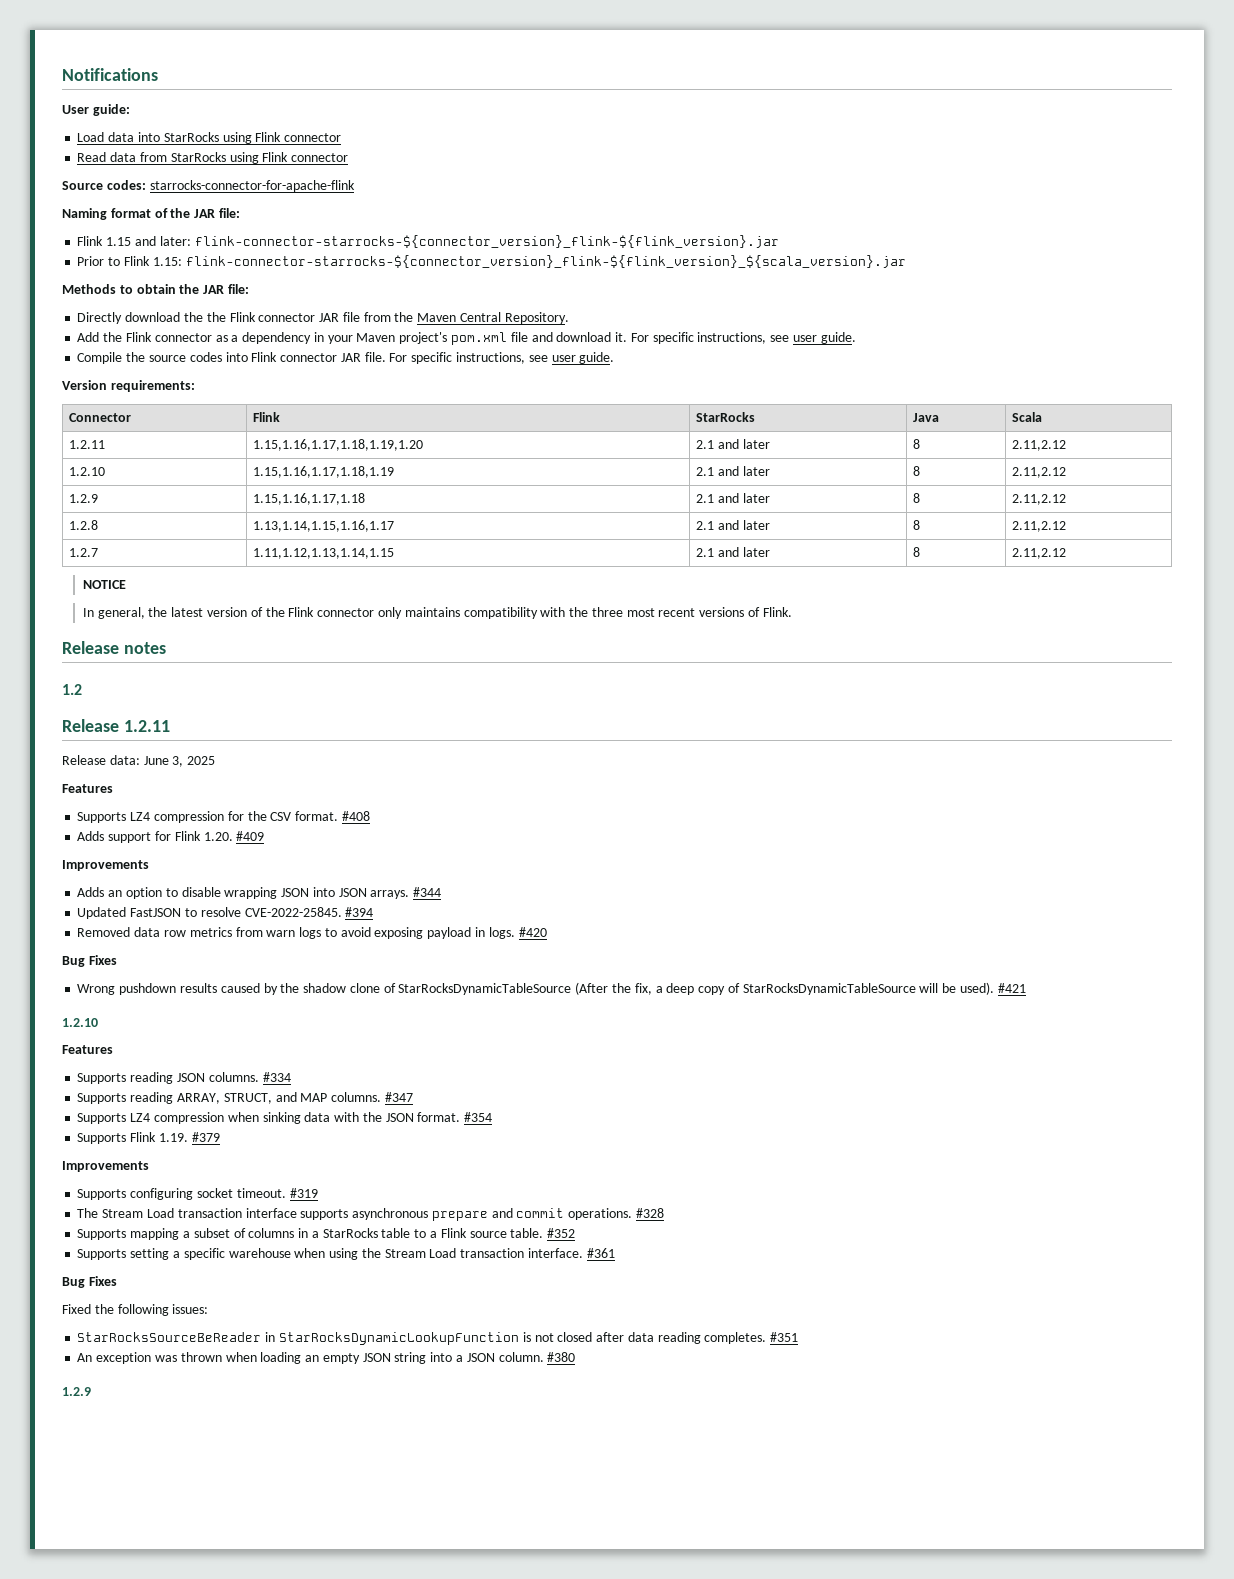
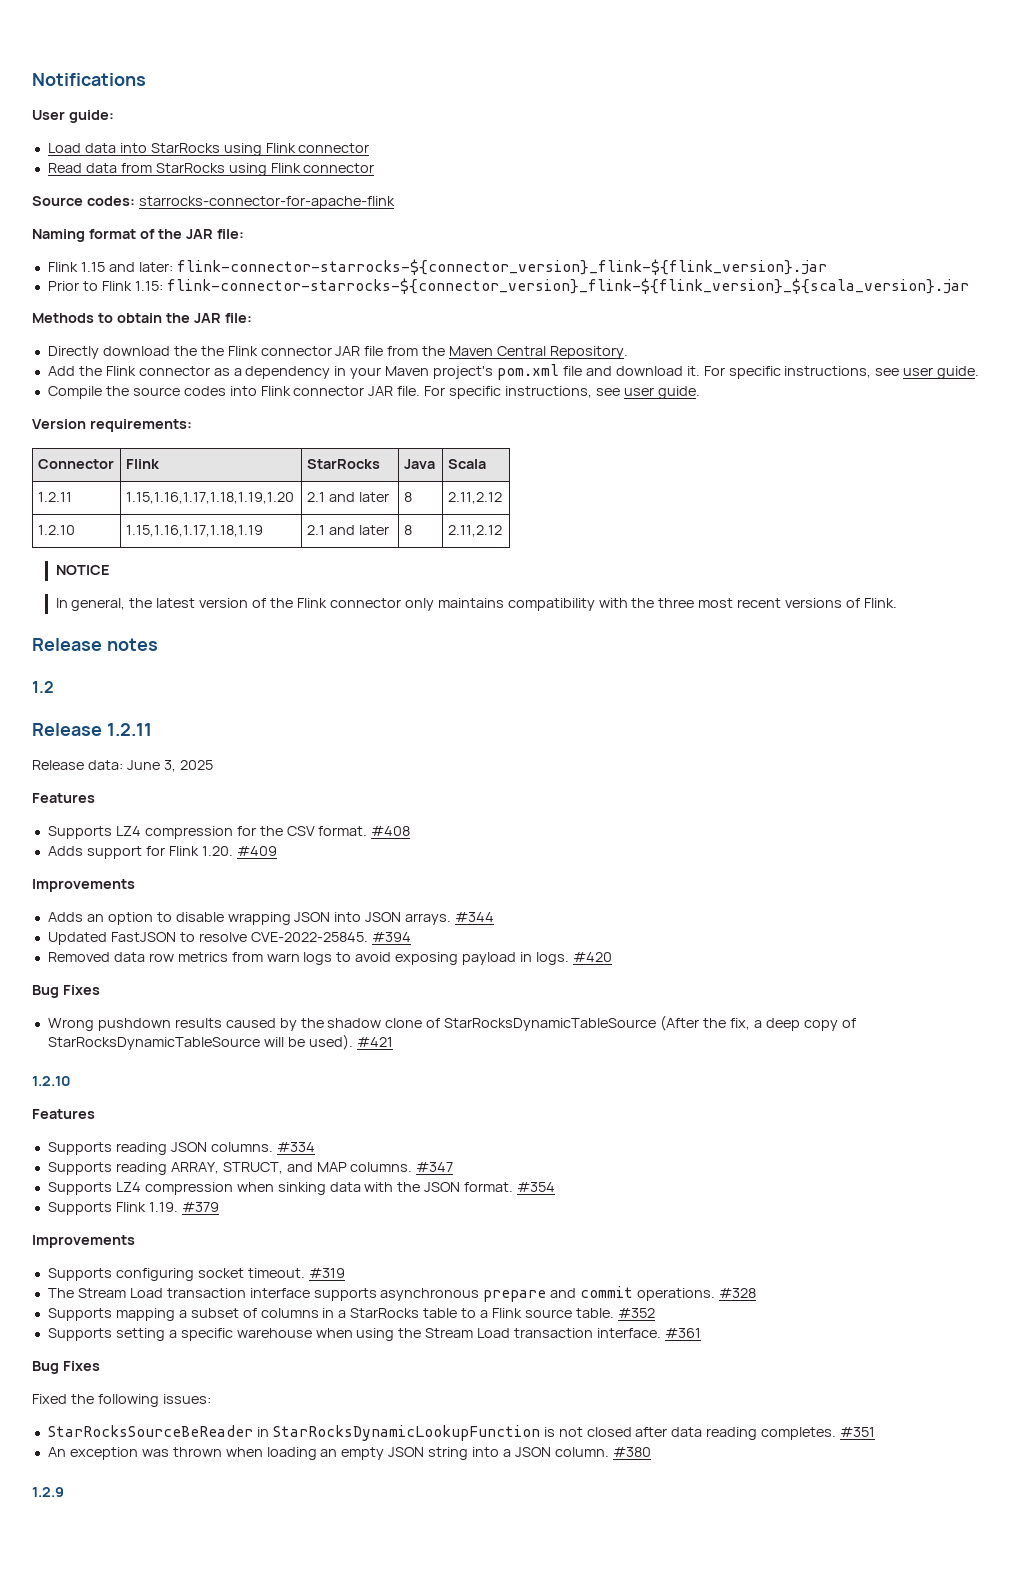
[69,494,99,503] [253,493,366,505] [696,493,770,503] [913,493,921,503] [1012,494,1067,505] [69,520,99,530] [253,520,395,532] [696,520,770,530] [913,520,921,530] [1012,521,1067,532] [69,548,99,557] [253,548,395,559] [696,547,770,557] [913,547,921,557] [1012,548,1067,559] // 1.2.9 | 1.15,1.16,1.17,1.18 | 2.1 and later | 8 | 2.11,2.12 // 1.2.8 | 1.13,1.14,1.15,1.16,1.17 | 2.1 and later | 8 | 2.11,2.12 // 1.2.7 | 1.11,1.12,1.13,1.14,1.15 | 2.1 and later | 8 | 2.11,2.12 -> (502, 531) none

